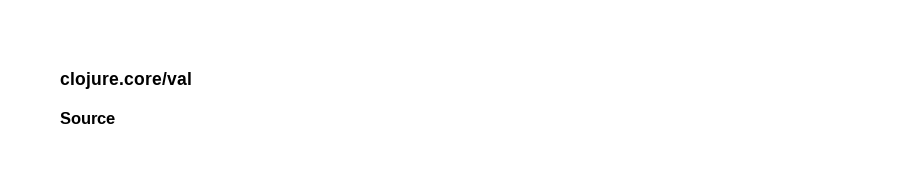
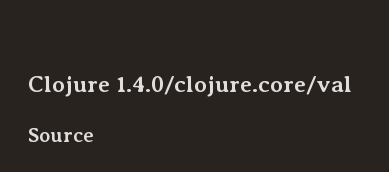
[60,72,192,89] clojure.core/val -> [28,76,353,97] Clojure 1.4.0/clojure.core/val

